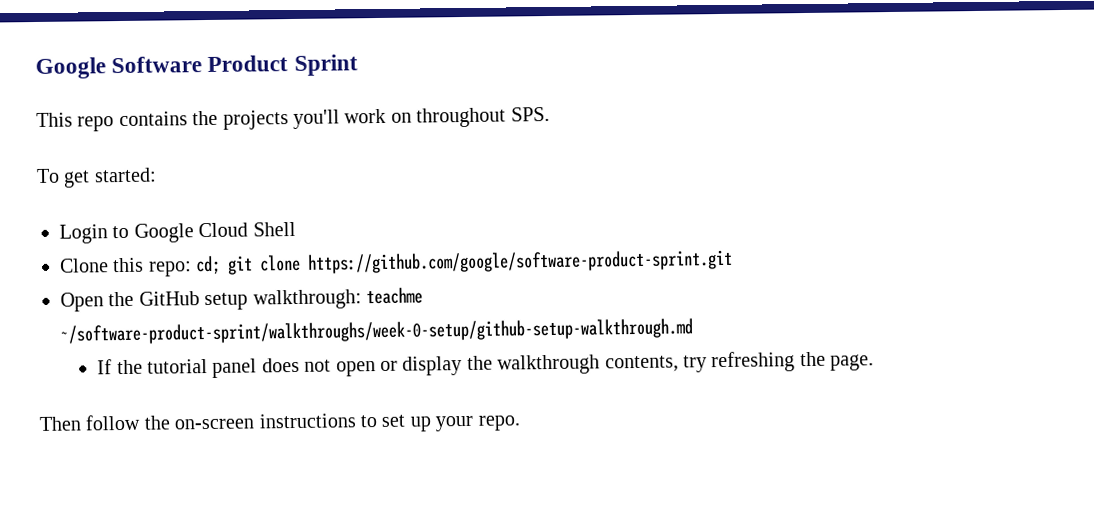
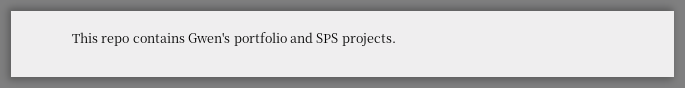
[35,54,358,79] [36,106,550,132] [36,167,157,188] [59,221,296,244] [59,249,734,277] [60,287,423,312] [60,318,693,345] [97,351,875,378] [39,413,521,432] Google Software Product Sprint // This repo contains the projects you'll work on throughout SPS. // To get started: // Login to Google Cloud Shell // Clone this repo: cd; git clone https://github.com/google/software-product-sprint.git // Open the GitHub setup walkthrough: teachme ~/software-product-sprint/walkthroughs/week-0-setup/github-setup-walkthrough.md // If the tutorial panel does not open or display the walkthrough contents, try refreshing the page. // Then follow the on-screen instructions to set up your repo. -> [72,32,396,47] This repo contains Gwen's portfolio and SPS projects.

